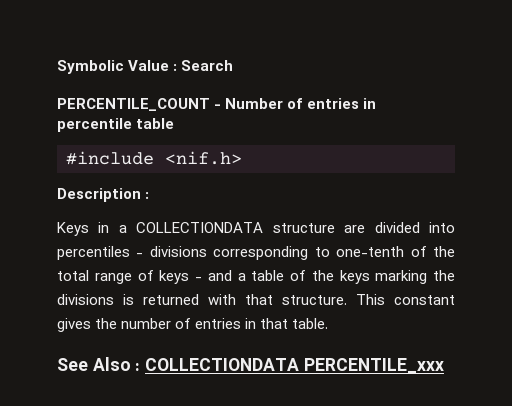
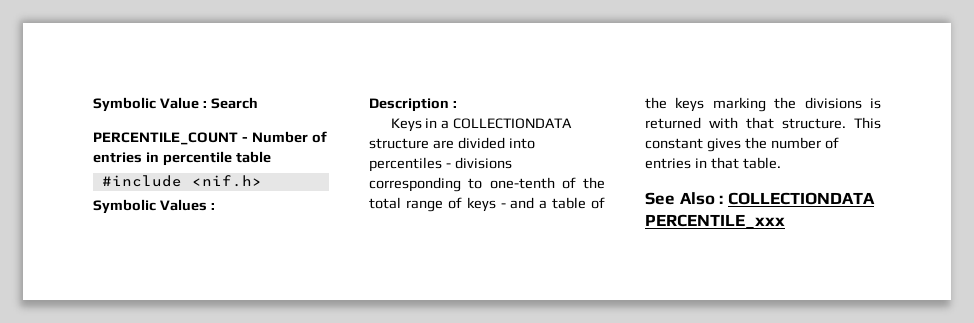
(242, 158) none -> [93,199,215,214] // Symbolic Values :

